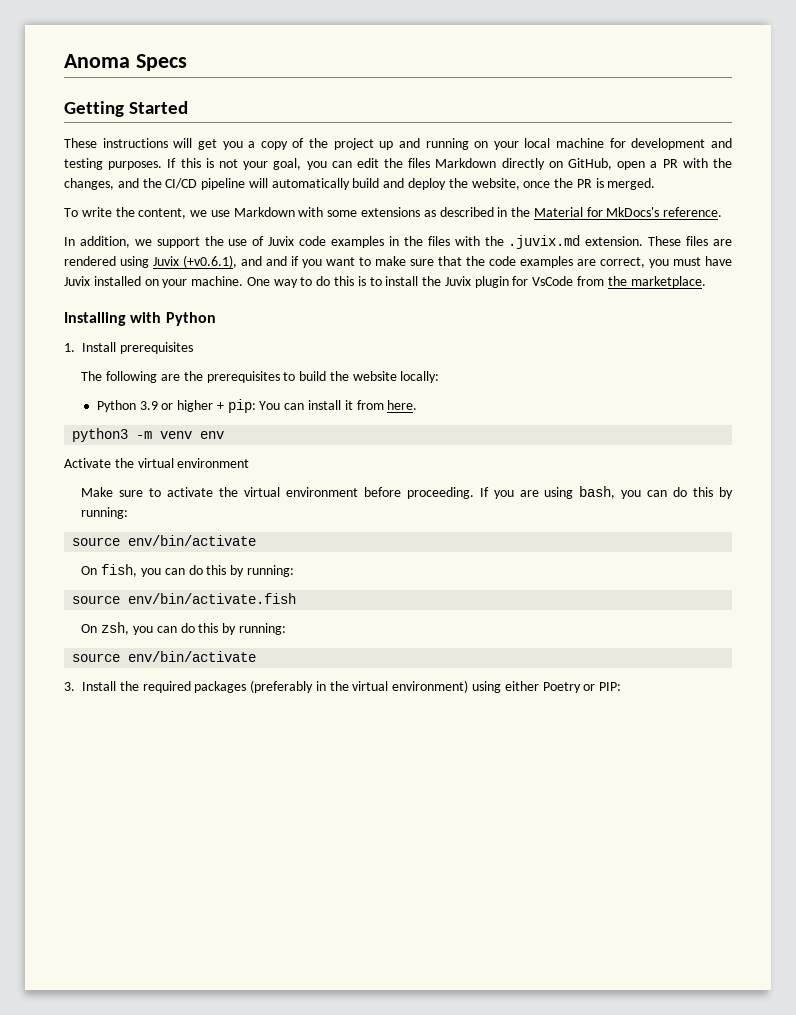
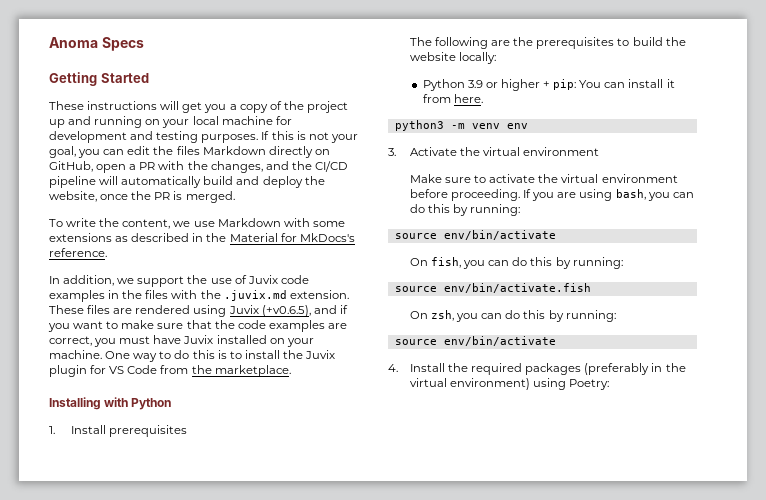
[183,255,262,268] (+v0.6.1), and -> [261,305,311,317] (+v0.6.5),
[532,276,574,286] VsCode -> [109,365,158,374] VS Code
(225, 435) none -> [388,148,396,156] 3.
[64,682,75,691] 3. -> [388,364,398,372] 4.
[504,681,622,693] either Poetry or PIP: -> [569,379,610,390] Poetry:

